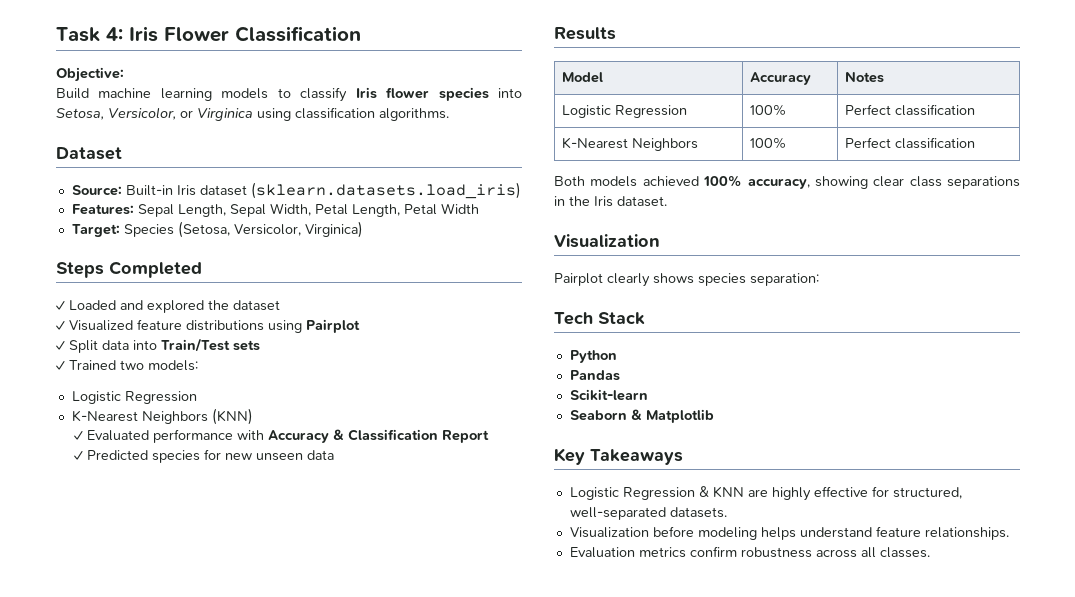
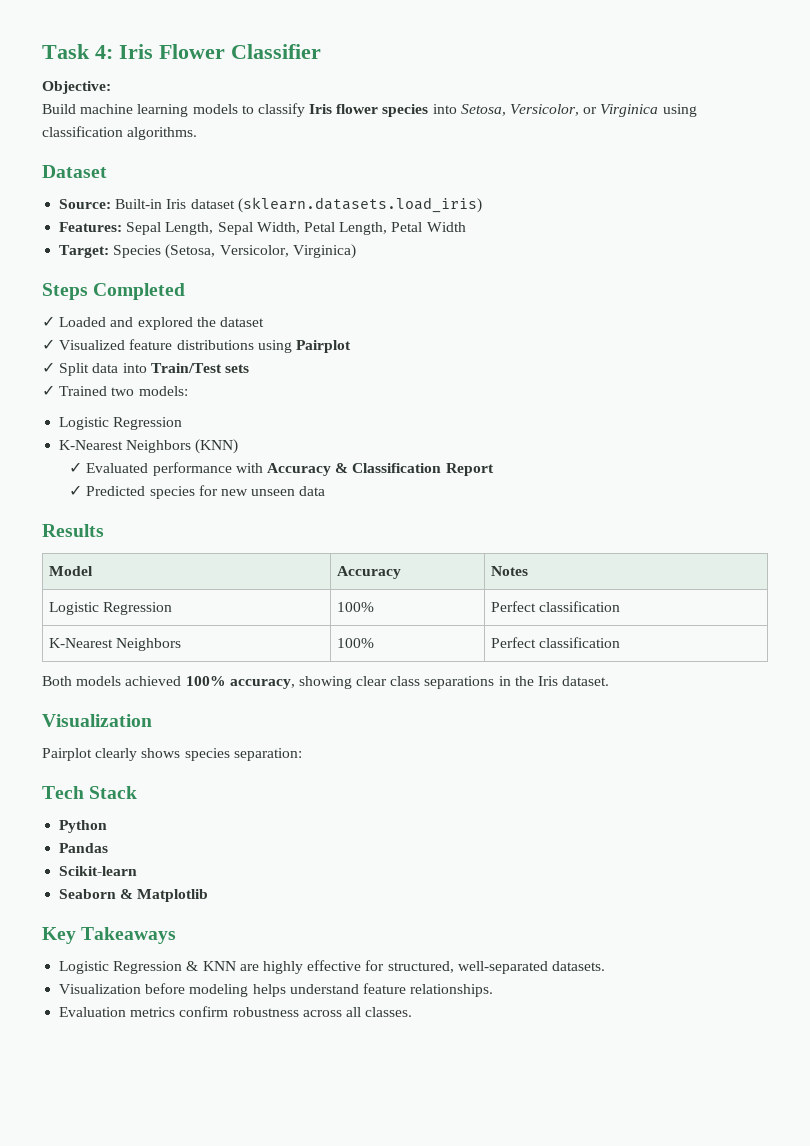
[235,26,361,42] Classification -> [231,44,321,59] Classifier

